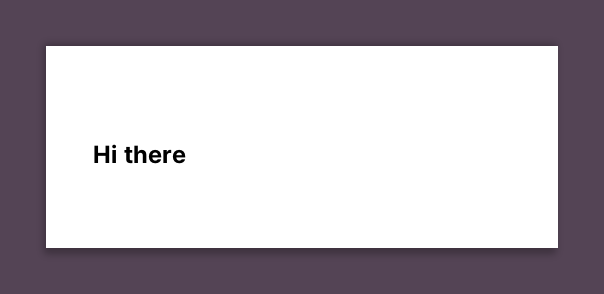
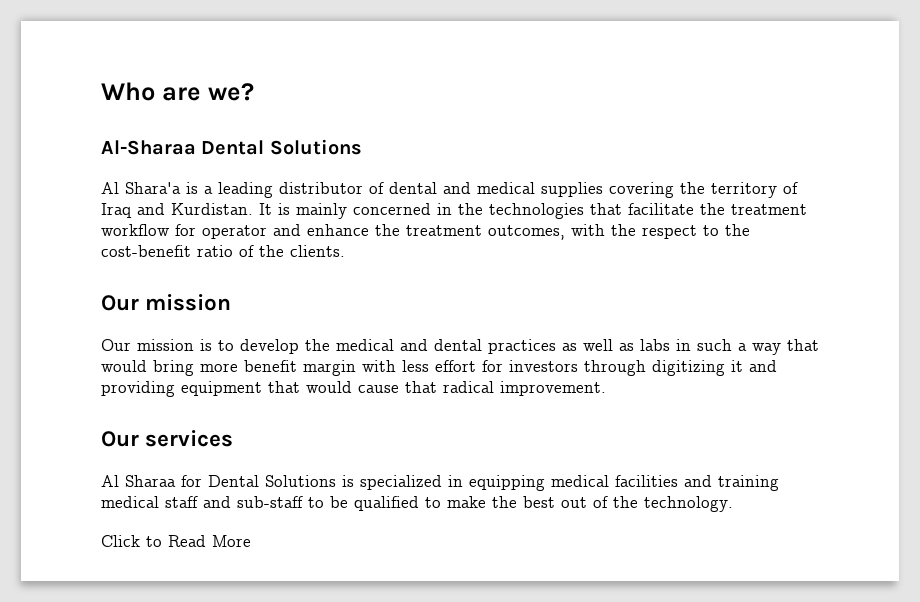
[93,144,186,164] Hi there -> [101,82,254,101] [101,139,362,155] [101,182,798,198] [101,203,807,219] [101,224,750,240] [101,245,345,257] [101,294,232,311] [101,339,819,355] [101,360,777,376] [101,381,606,397] [101,430,234,447] [101,475,779,491] [101,496,733,512] [101,535,251,547] Who are we? // Al-Sharaa Dental Solutions // Al Shara'a is a leading distributor of dental and medical supplies covering the territory of Iraq and Kurdistan. It is mainly concerned in the technologies that facilitate the treatment workflow for operator and enhance the treatment outcomes, with the respect to the cost-benefit ratio of the clients. // Our mission // Our mission is to develop the medical and dental practices as well as labs in such a way that would bring more benefit margin with less effort for investors through digitizing it and providing equipment that would cause that radical improvement. // Our services // Al Sharaa for Dental Solutions is specialized in equipping medical facilities and training medical staff and sub-staff to be qualified to make the best out of the technology. // Click to Read More

